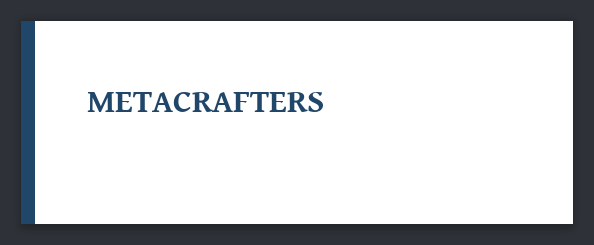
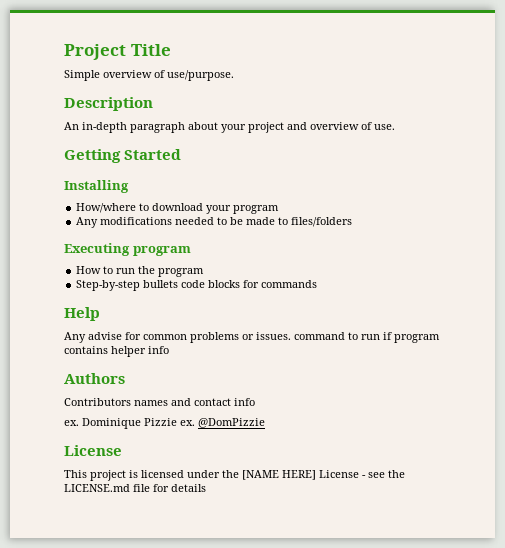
[87,91,324,112] METACRAFTERS -> [64,44,171,60] [64,70,234,81] [64,97,153,111] [64,122,395,133] [64,149,182,163] [64,180,129,193] [76,203,280,214] [76,217,353,228] [64,243,191,256] [76,266,205,277] [76,280,318,291] [64,307,100,321] [64,332,440,343] [64,346,169,357] [64,373,125,384] [64,398,255,406] [64,418,265,429] [64,445,122,456] [64,470,405,481] [64,484,206,492] Project Title // Simple overview of use/purpose. // Description // An in-depth paragraph about your project and overview of use. // Getting Started // Installing // How/where to download your program // Any modifications needed to be made to files/folders // Executing program // How to run the program // Step-by-step bullets code blocks for commands // Help // Any advise for common problems or issues. command to run if program contains helper info // Authors // Contributors names and contact info // ex. Dominique Pizzie ex. @DomPizzie // License // This project is licensed under the [NAME HERE] License - see the LICENSE.md file for details

